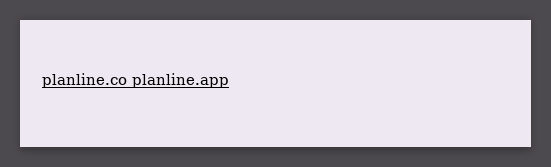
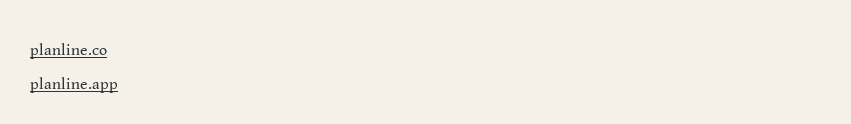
(127, 80) none -> (107, 51) //

